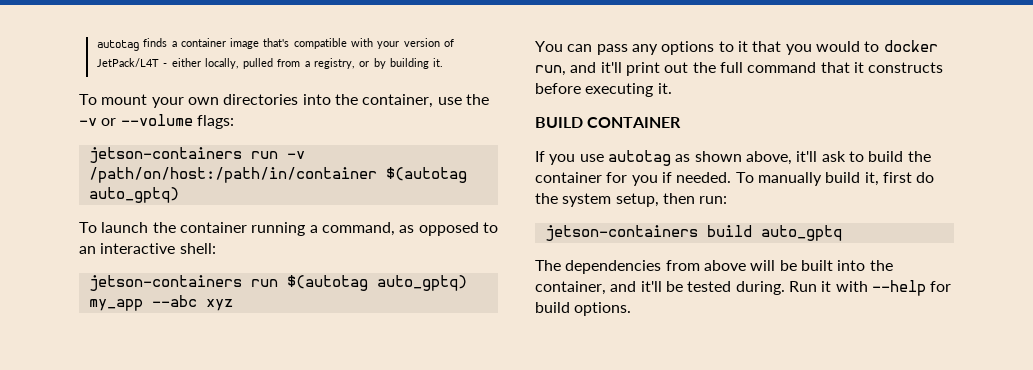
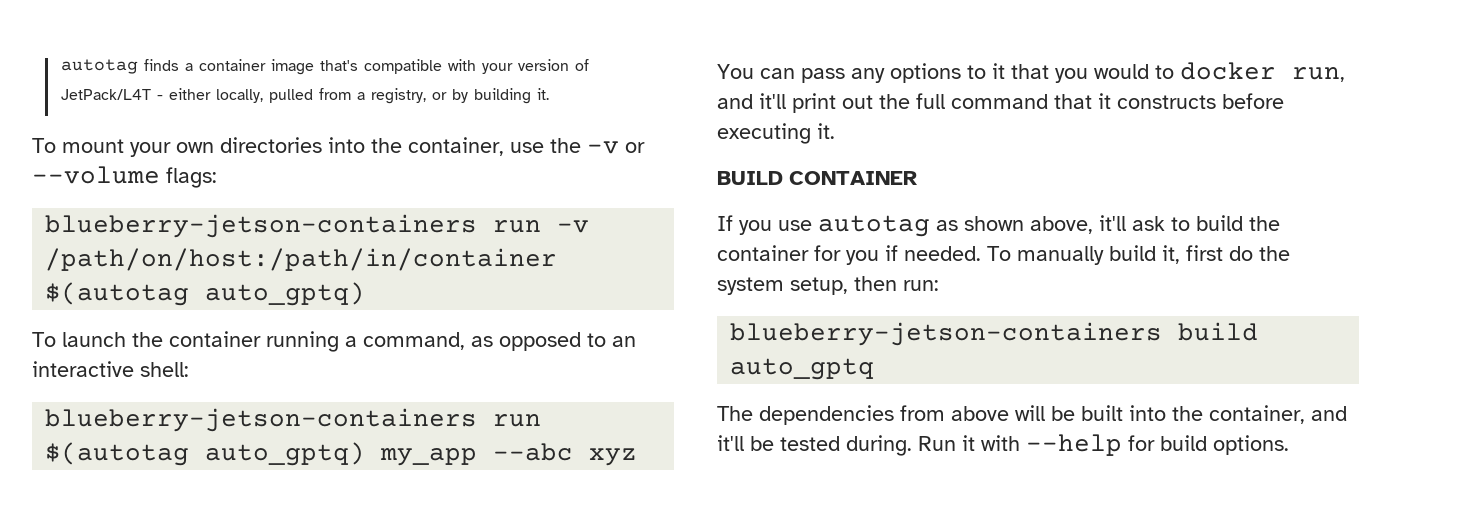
[88,147,242,163] jetson-containers -> [45,214,478,238] blueberry-jetson-containers
[88,275,242,291] jetson-containers -> [45,408,478,432] blueberry-jetson-containers
[544,225,698,241] jetson-containers -> [730,322,1163,346] blueberry-jetson-containers

